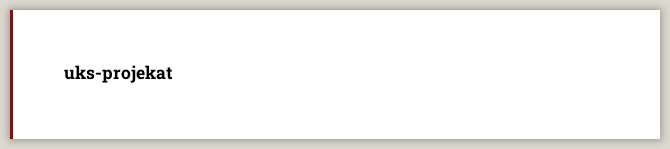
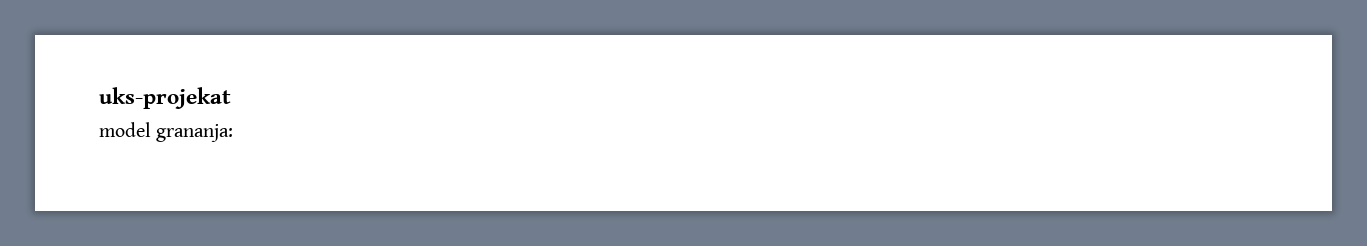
(173, 74) none -> [99,122,234,142] // model grananja:

